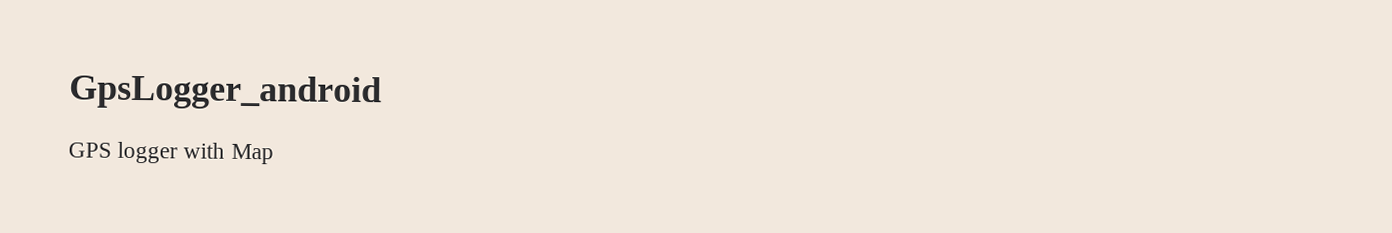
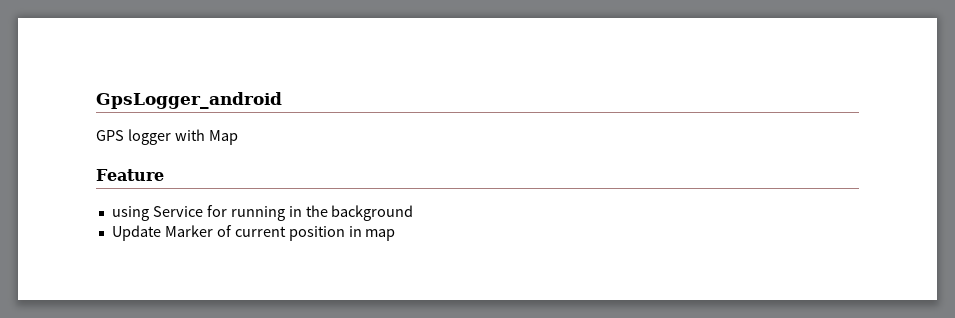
(274, 154) none -> [96,169,164,181] [111,205,414,221] [111,225,396,241] // Feature // using Service for running in the background // Update Marker of current position in map

